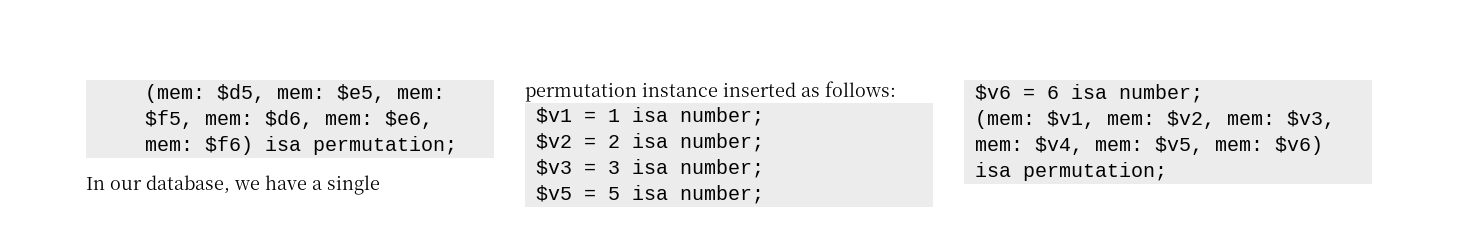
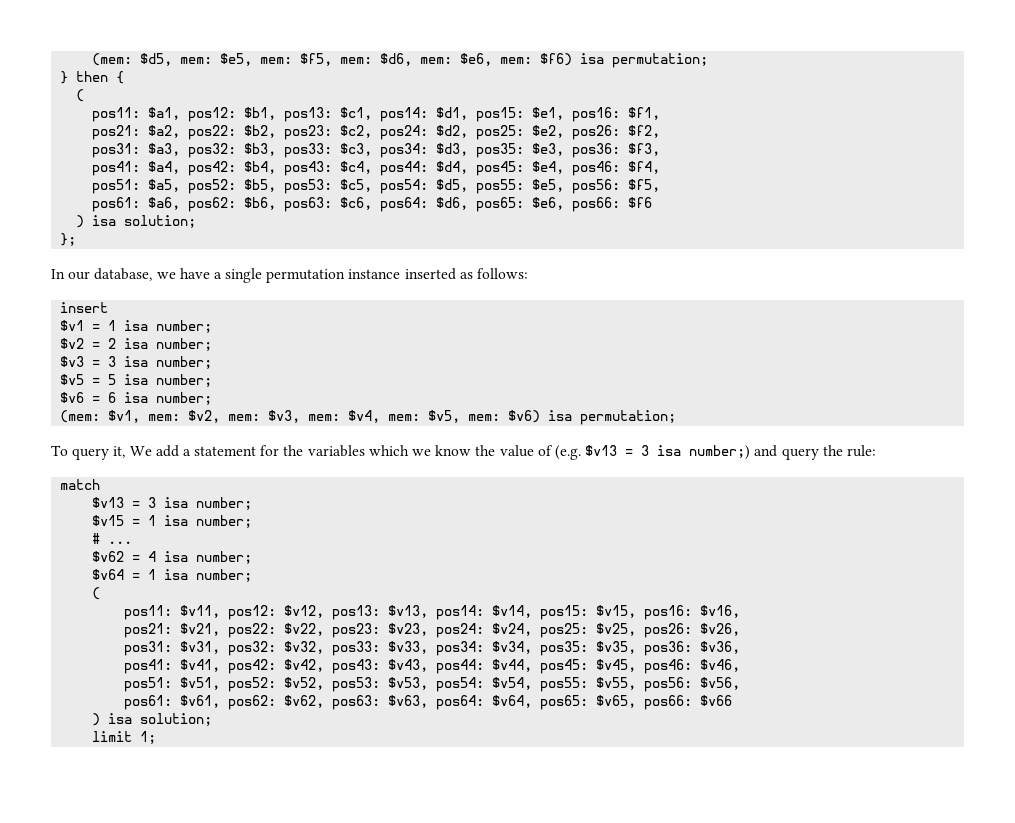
(457, 145) none -> [60,71,125,84] [76,89,85,102] [92,107,661,122] [92,125,661,140] [92,143,661,158] [92,161,661,176] [92,179,661,194] [92,197,653,212] [76,215,197,228] [60,233,77,246] // } then { // ( // pos11: $a1, pos12: $b1, pos13: $c1, pos14: $d1, pos15: $e1, pos16: $f1, // pos21: $a2, pos22: $b2, pos23: $c2, pos24: $d2, pos25: $e2, pos26: $f2, // pos31: $a3, pos32: $b3, pos33: $c3, pos34: $d3, pos35: $e3, pos36: $f3, // pos41: $a4, pos42: $b4, pos43: $c4, pos44: $d4, pos45: $e4, pos46: $f4, // pos51: $a5, pos52: $b5, pos53: $c5, pos54: $d5, pos55: $e5, pos56: $f5, // pos61: $a6, pos62: $b6, pos63: $c6, pos64: $d6, pos65: $e6, pos66: $f6 // ) isa solution; // };
(896, 89) none -> [60,302,109,313] // insert
(1167, 171) none -> [51,445,876,460] [60,479,101,490] [92,497,253,510] [92,515,253,528] [92,533,133,544] [92,551,253,564] [92,569,253,582] [92,587,101,600] [124,605,741,620] [124,623,741,638] [124,641,741,656] [124,659,741,674] [124,677,741,692] [124,695,733,710] [92,713,213,726] [92,731,157,744] // To query it, We add a statement for the variables which we know the value of (e.g. $v13 = 3 isa number;) and query the rule: // match // $v13 = 3 isa number; // $v15 = 1 isa number; // # ... // $v62 = 4 isa number; // $v64 = 1 isa number; // ( // pos11: $v11, pos12: $v12, pos13: $v13, pos14: $v14, pos15: $v15, pos16: $v16, // pos21: $v21, pos22: $v22, pos23: $v23, pos24: $v24, pos25: $v25, pos26: $v26, // pos31: $v31, pos32: $v32, pos33: $v33, pos34: $v34, pos35: $v35, pos36: $v36, // pos41: $v41, pos42: $v42, pos43: $v43, pos44: $v44, pos45: $v45, pos46: $v46, // pos51: $v51, pos52: $v52, pos53: $v53, pos54: $v54, pos55: $v55, pos56: $v56, // pos61: $v61, pos62: $v62, pos63: $v63, pos64: $v64, pos65: $v65, pos66: $v66 // ) isa solution; // limit 1;

